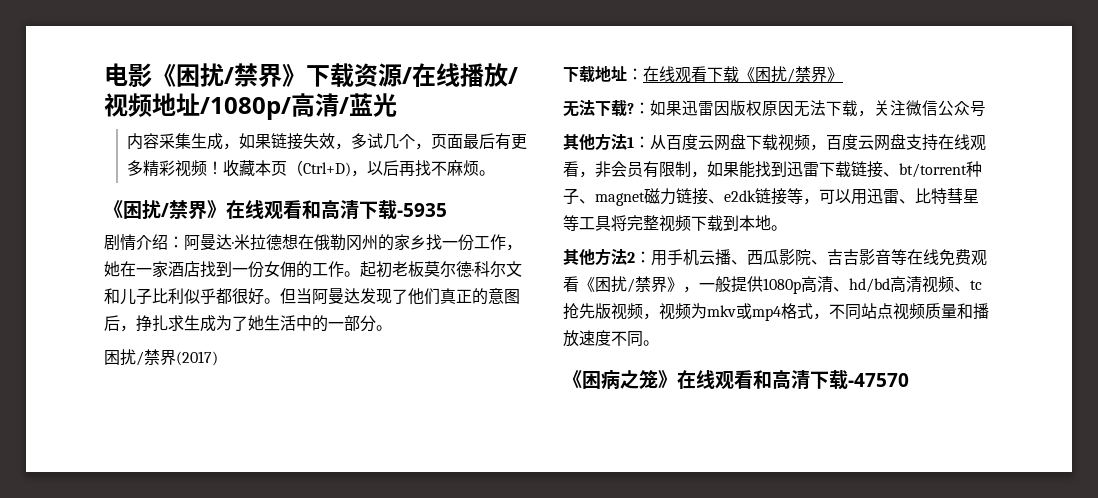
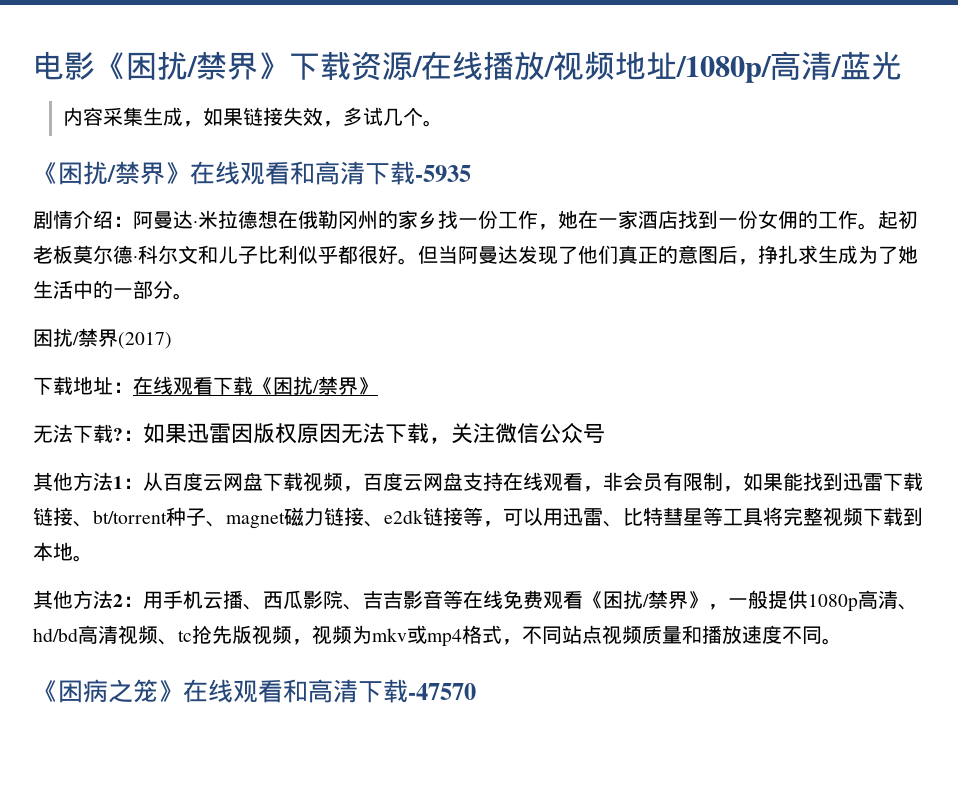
[415,133,528,150] [127,160,480,177] ，页面最后有更多精彩视频！收藏本页（Ctrl+D)，以后再找不麻烦 -> (423, 116) none

